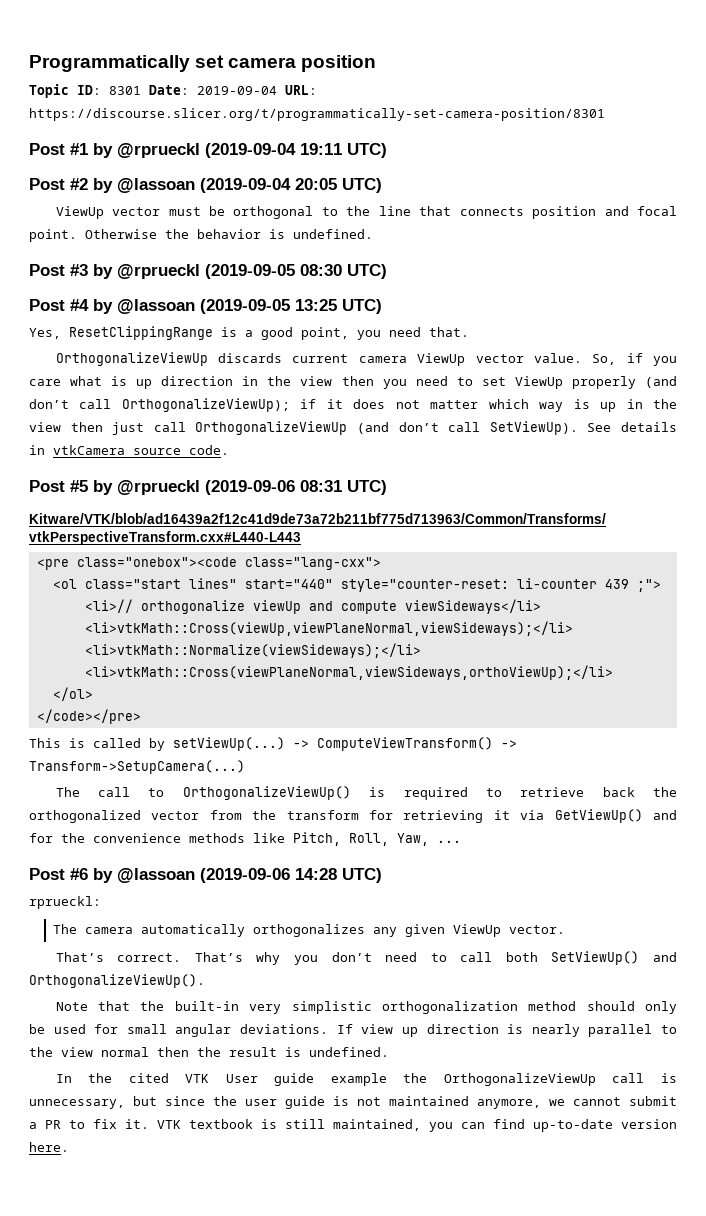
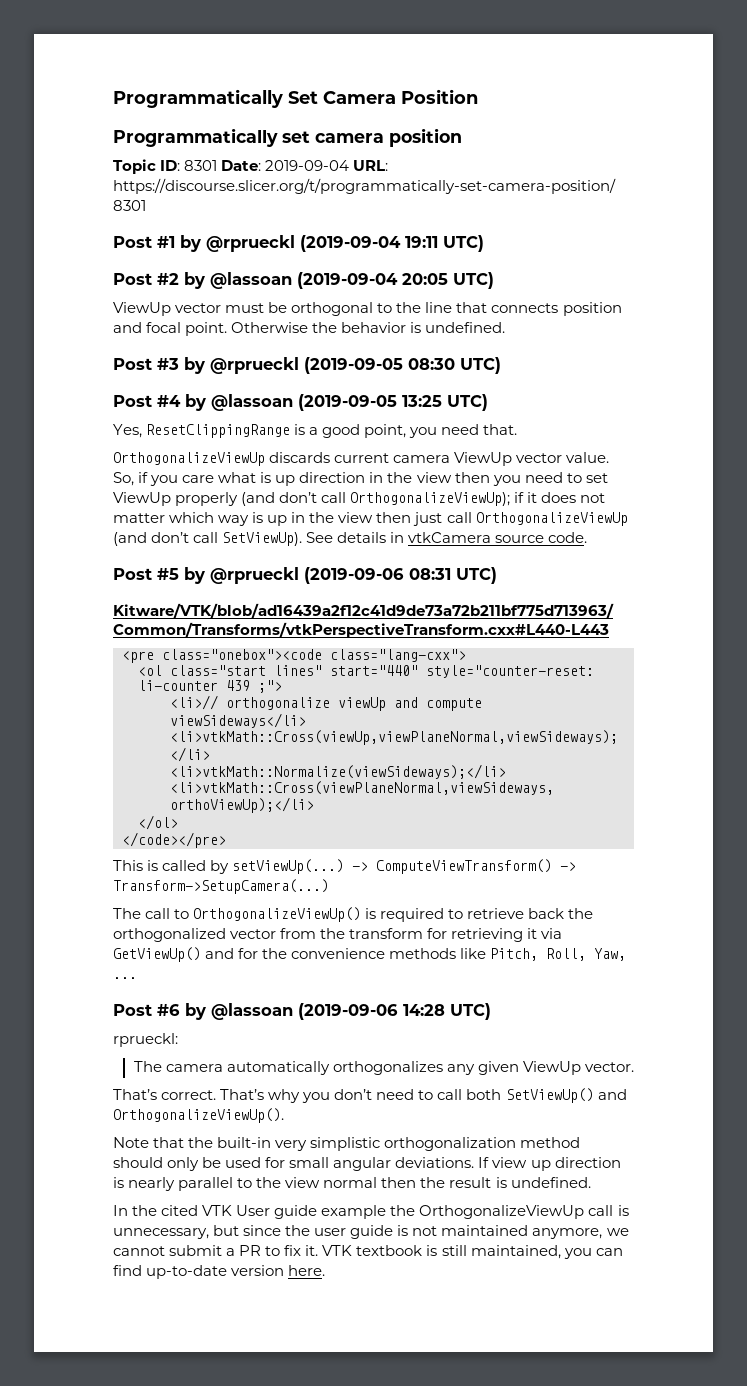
[29,55,190,72] Programmatically -> [113,89,478,108] [113,128,278,147] Programmatically Set Camera Position // Programmatically

